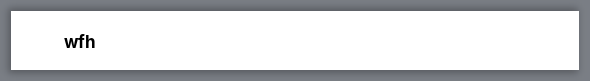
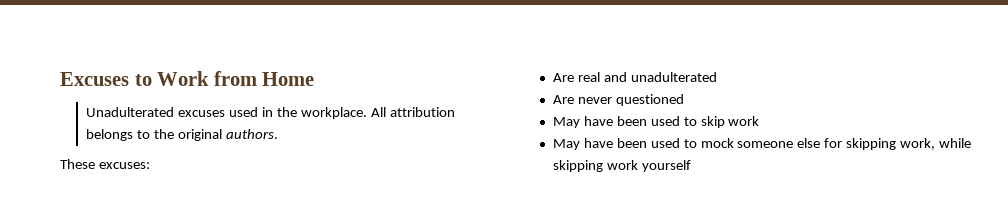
[64,34,96,48] wfh -> [60,71,315,86] [86,107,455,119] [86,129,278,141] [60,159,150,169] [552,72,717,82] [552,94,684,106] [552,116,760,128] [552,138,972,150] [552,160,691,172] Excuses to Work from Home // Unadulterated excuses used in the workplace. All attribution belongs to the original authors. // These excuses: // Are real and unadulterated // Are never questioned // May have been used to skip work // May have been used to mock someone else for skipping work, while skipping work yourself

